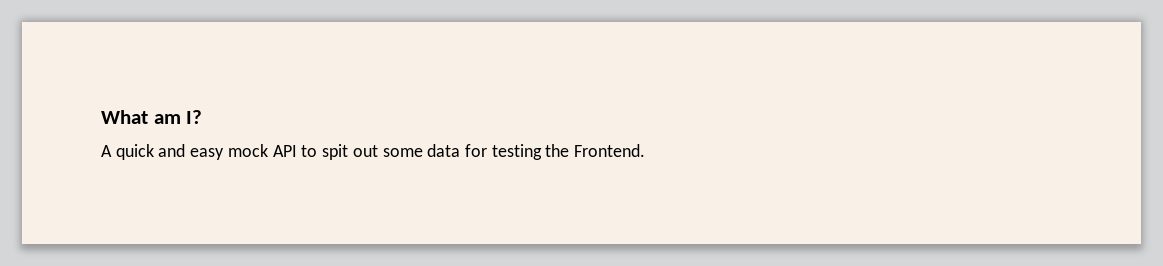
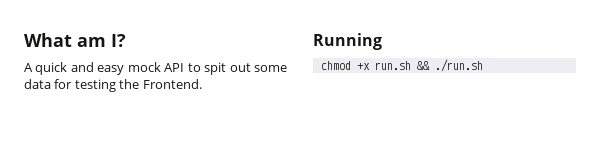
(646, 150) none -> [313,33,382,50] [320,59,483,72] // Running // chmod +x run.sh && ./run.sh

